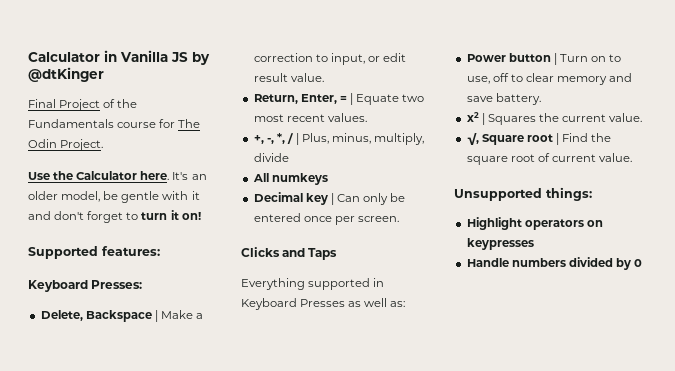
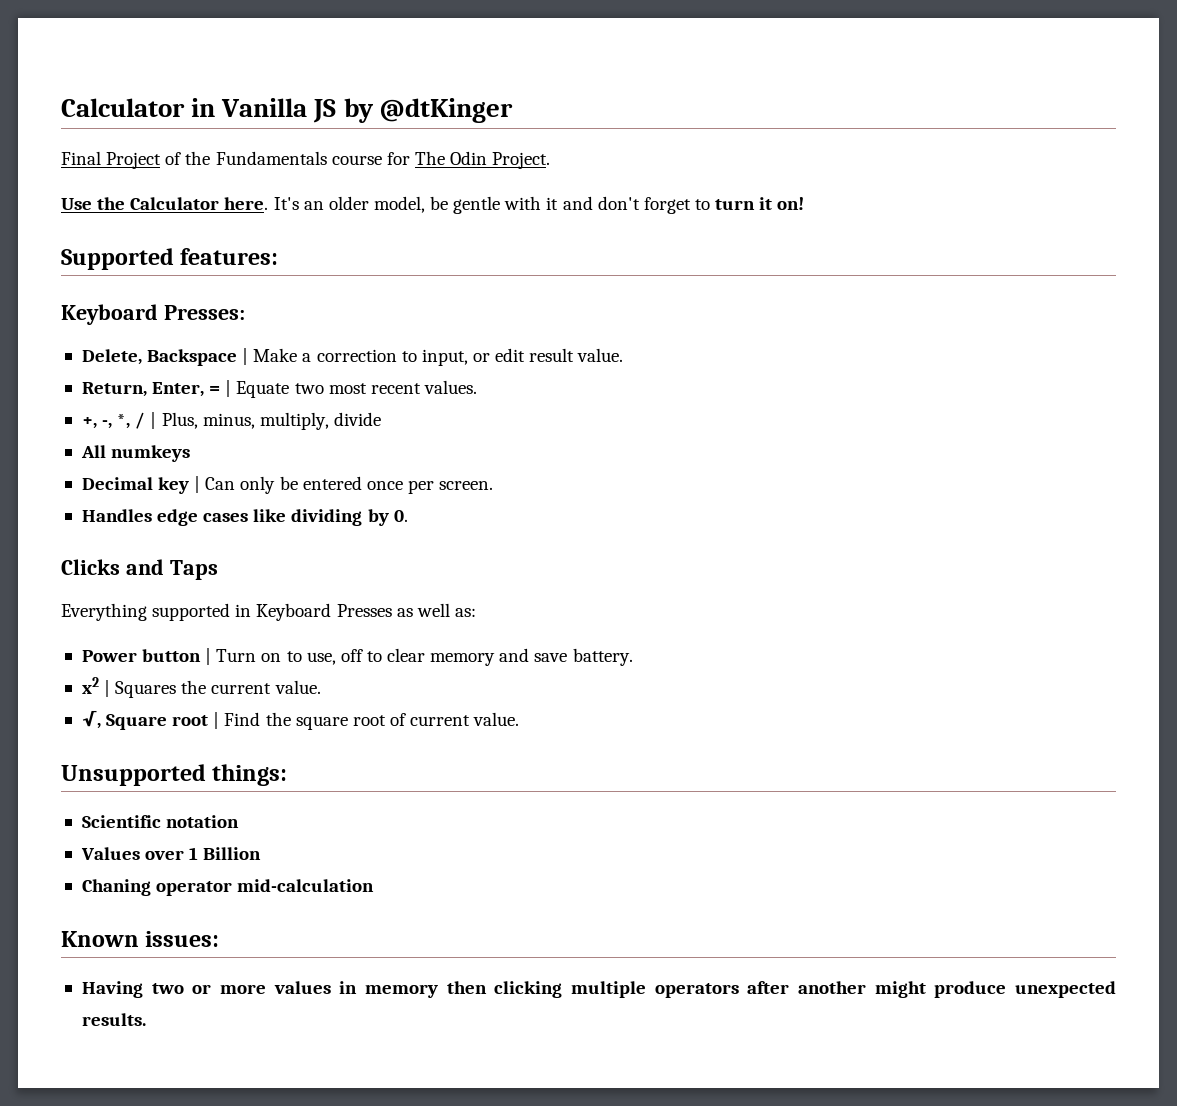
(399, 219) none -> [81,509,408,526] // Handles edge cases like dividing by 0.
[466,217,603,230] [466,238,534,250] [466,257,643,270] Highlight operators on keypresses // Handle numbers divided by 0 -> [81,815,240,828] [80,847,262,860] [81,879,375,896] [61,931,220,947] [81,981,1116,998] [81,1013,146,1026] Scientific notation // Values over 1 Billion // Chaning operator mid-calculation // Known issues: // Having two or more values in memory then clicking multiple operators after another might produce unexpected results.

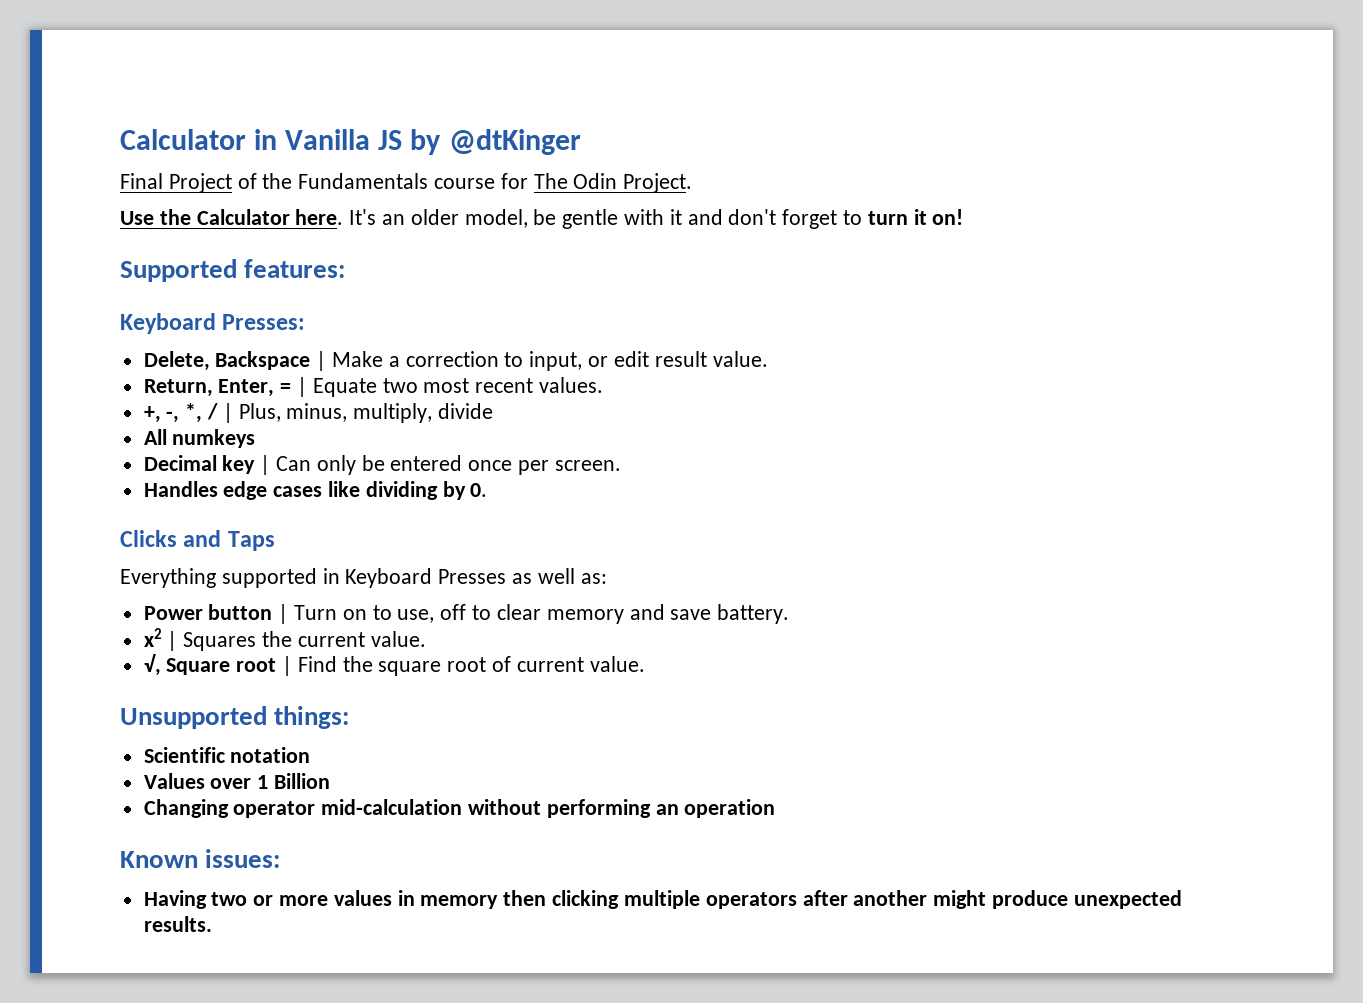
[81,879,151,896] Chaning -> [143,799,229,818] Changing
(375, 885) none -> [468,799,776,818] without performing an operation

